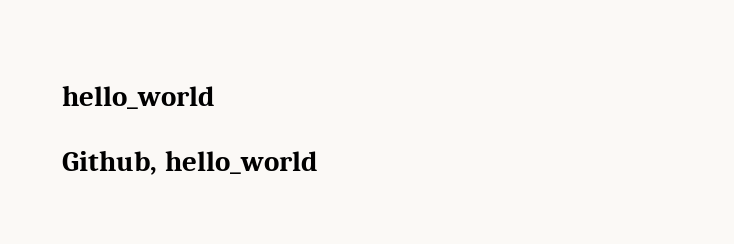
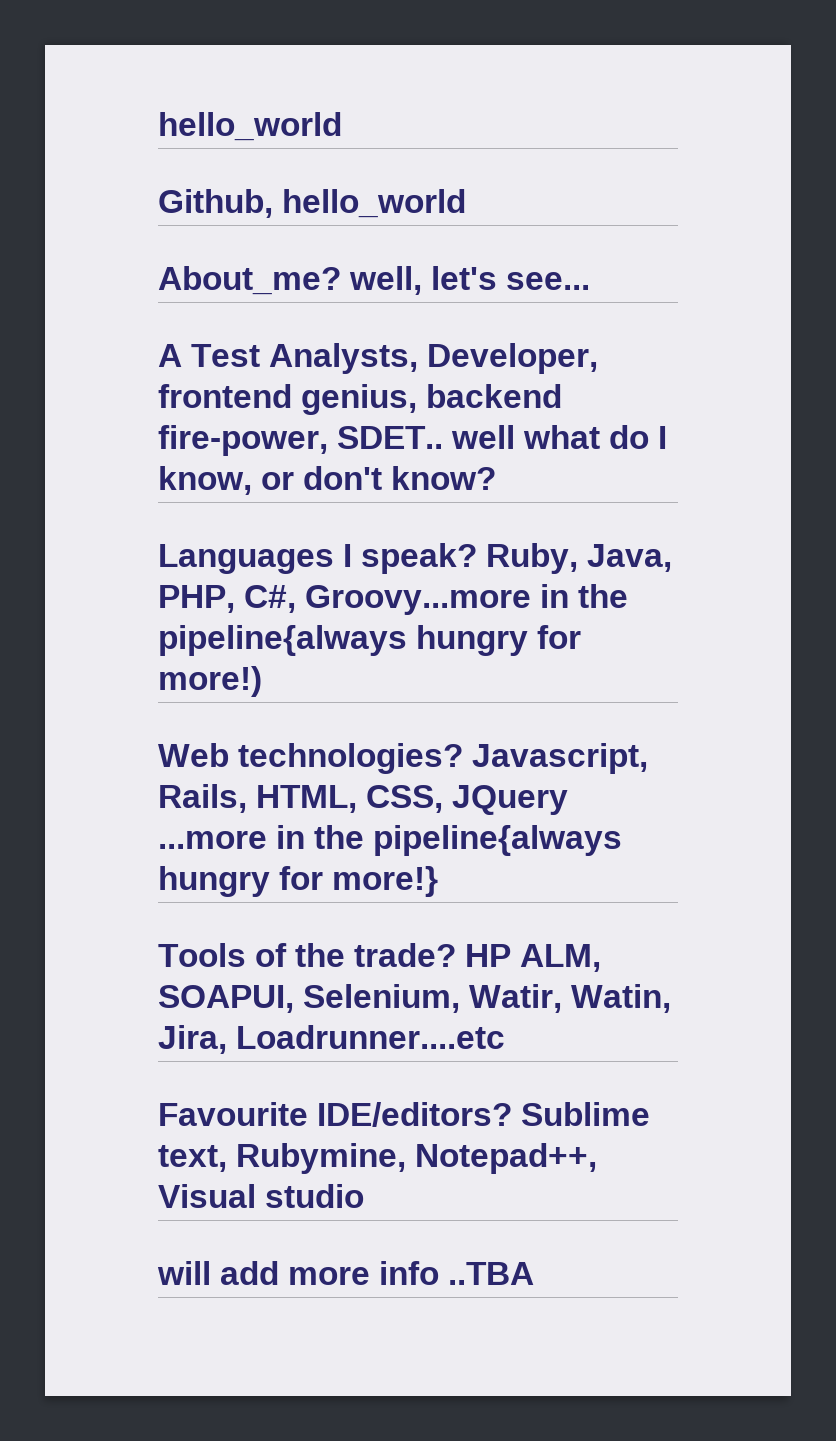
(318, 162) none -> [158,266,591,295] [158,343,599,374] [158,384,563,415] [158,425,668,456] [158,466,497,495] [158,543,673,574] [158,584,629,615] [158,625,582,656] [158,666,262,697] [158,743,649,774] [158,784,569,815] [158,825,623,856] [158,866,439,897] [158,943,602,972] [158,984,672,1013] [158,1025,506,1054] [158,1102,651,1127] [158,1143,598,1174] [158,1184,365,1208] [157,1261,535,1285] // About_me? well, let's see... // A Test Analysts, Developer, frontend genius, backend fire-power, SDET.. well what do I know, or don't know? // Languages I speak? Ruby, Java, PHP, C#, Groovy...more in the pipeline{always hungry for more!) // Web technologies? Javascript, Rails, HTML, CSS, JQuery ...more in the pipeline{always hungry for more!} // Tools of the trade? HP ALM, SOAPUI, Selenium, Watir, Watin, Jira, Loadrunner....etc // Favourite IDE/editors? Sublime text, Rubymine, Notepad++, Visual studio // will add more info ..TBA

